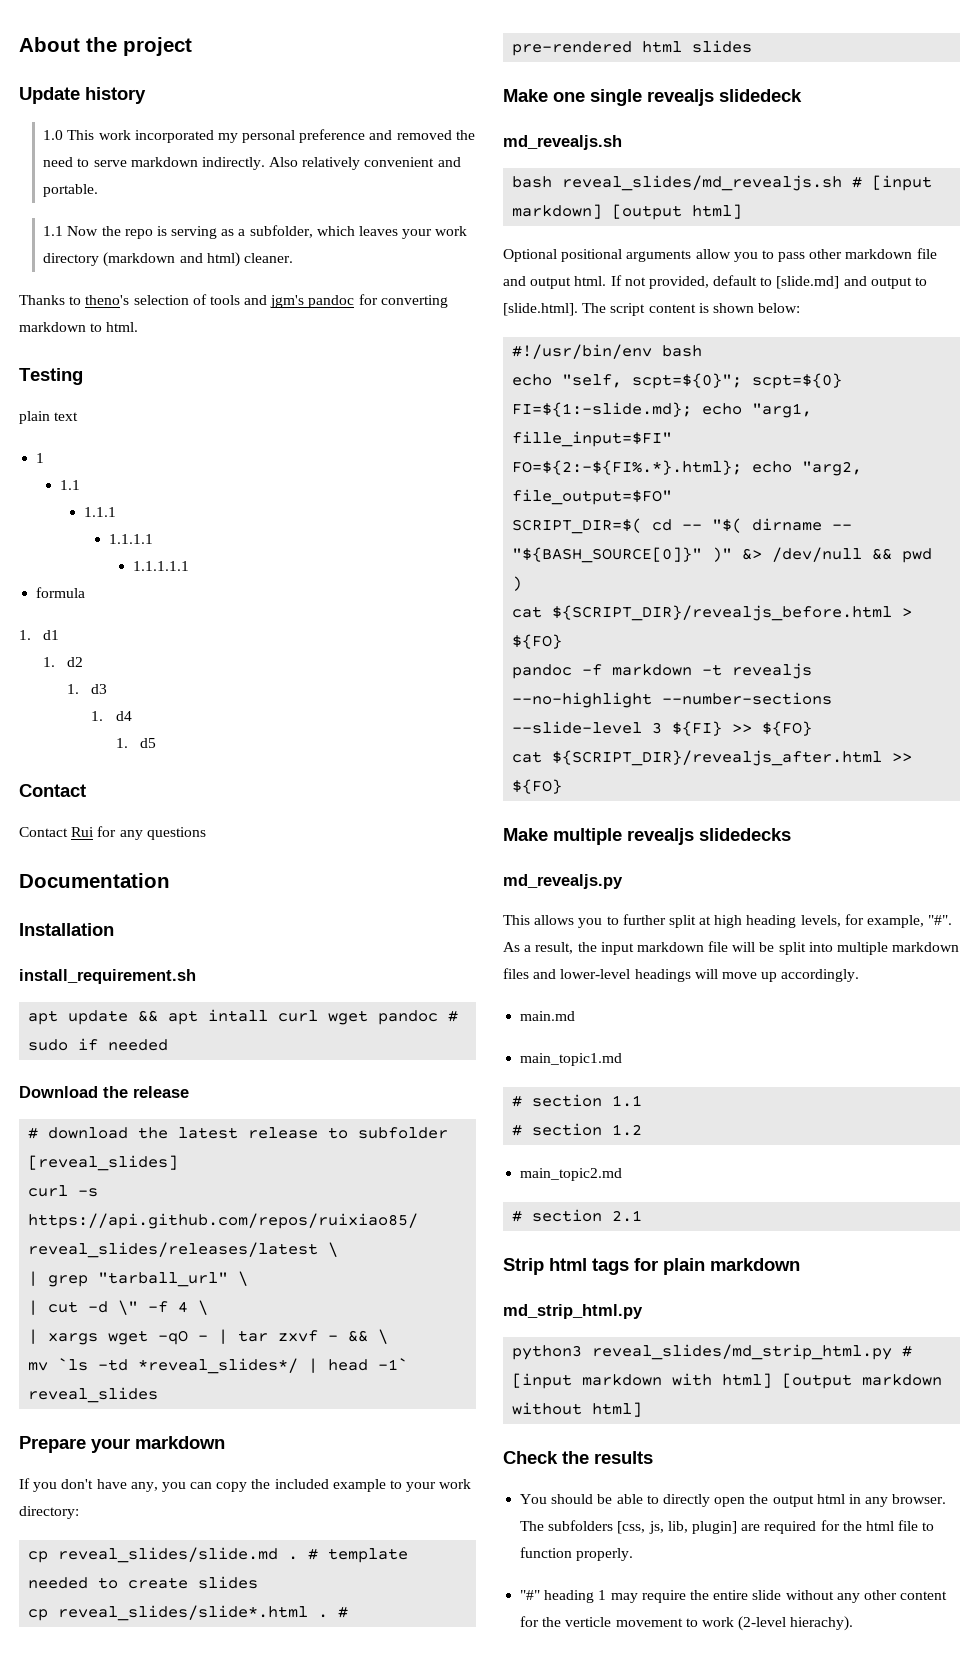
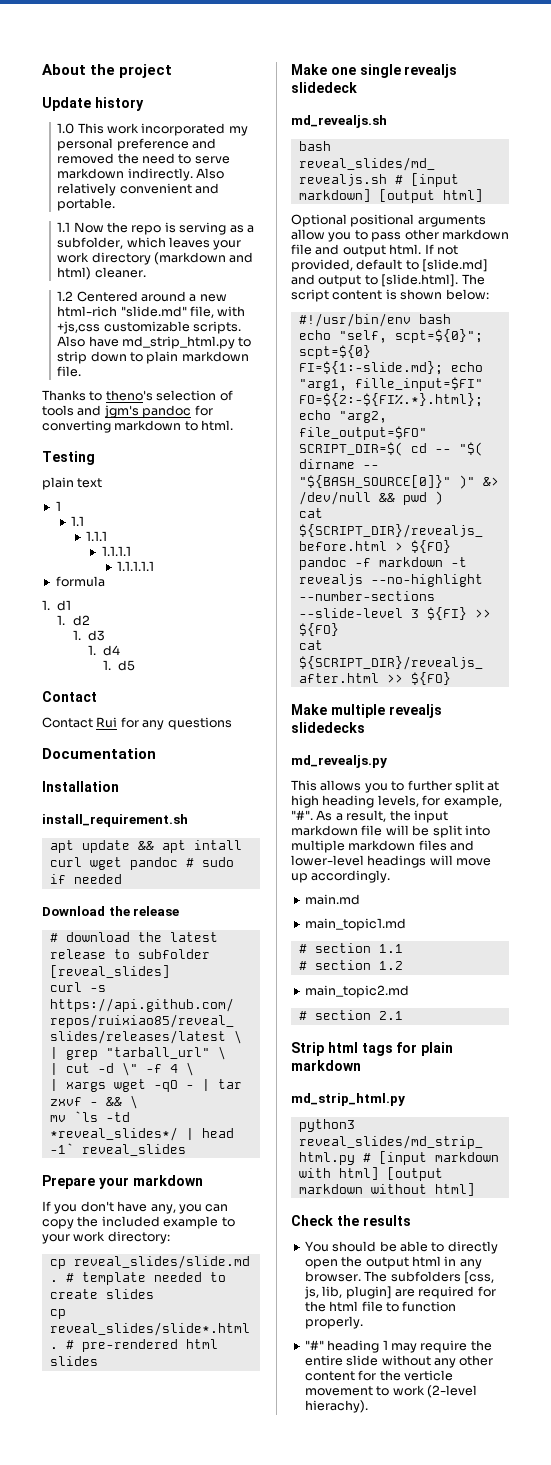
(293, 258) none -> [57,291,227,302] [57,306,246,318] [57,321,242,334] [57,336,252,349] [57,351,249,364] [57,366,82,377] // 1.2 Centered around a new html-rich "slide.md" file, with +js,css customizable scripts. Also have md_strip_html.py to strip down to plain markdown file.

